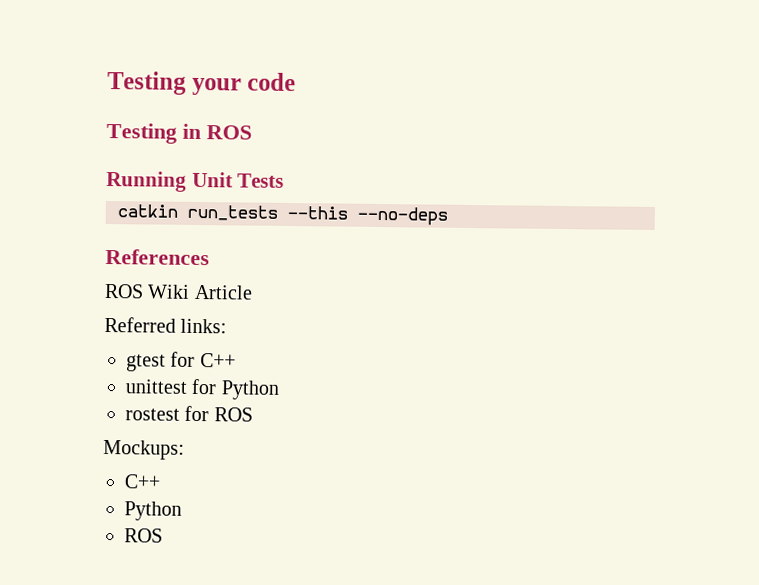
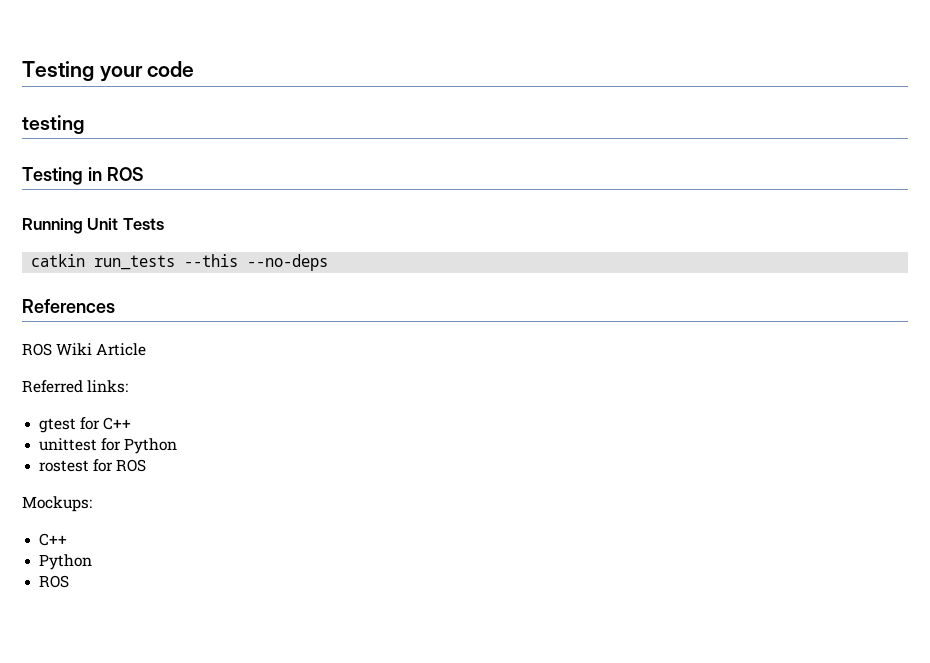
(297, 82) none -> [22,115,84,134] // testing

